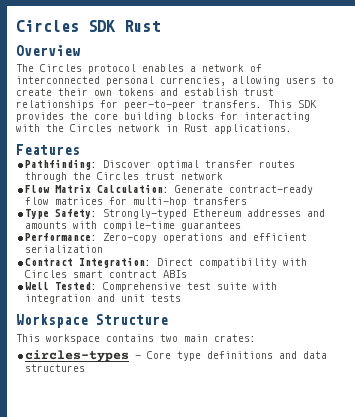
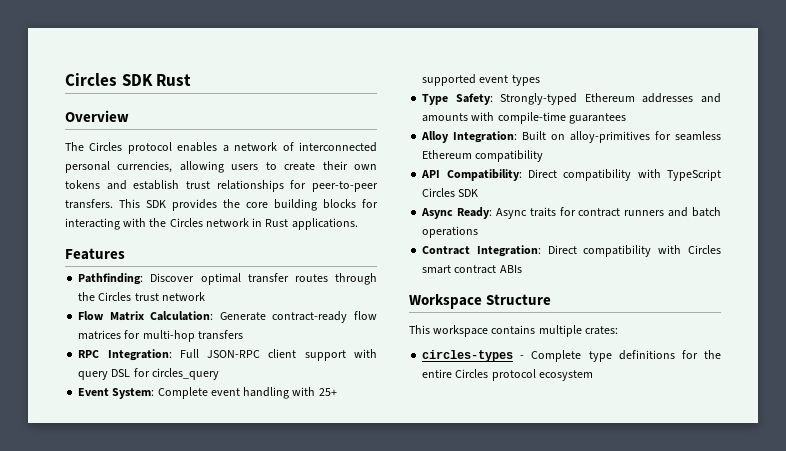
(248, 201) none -> [78,349,378,361] [78,368,219,380] [78,387,337,399] [422,74,540,86] // RPC Integration: Full JSON-RPC client support with query DSL for circles_query // Event System: Complete event handling with 25+ supported event types
[25,233,308,243] [25,245,104,253] Performance: Zero-copy operations and efficient serialization -> [421,131,721,143] [422,150,544,162] [421,169,721,181] [422,188,479,197] [421,207,721,219] [422,226,479,238] Alloy Integration: Built on alloy-primitives for seamless Ethereum compatibility // API Compatibility: Direct compatibility with TypeScript Circles SDK // Async Ready: Async traits for contract runners and batch operations
[25,282,278,292] [25,294,182,304] // Well Tested: Comprehensive test suite with integration and unit tests -> (522, 269) none
[160,334,208,342] two main -> [538,325,582,337] multiple
[147,351,172,359] Core -> [531,350,582,362] Complete
[279,351,328,359] [25,364,86,372] and data structures -> [681,350,721,359] [422,369,593,381] for the entire Circles protocol ecosystem

